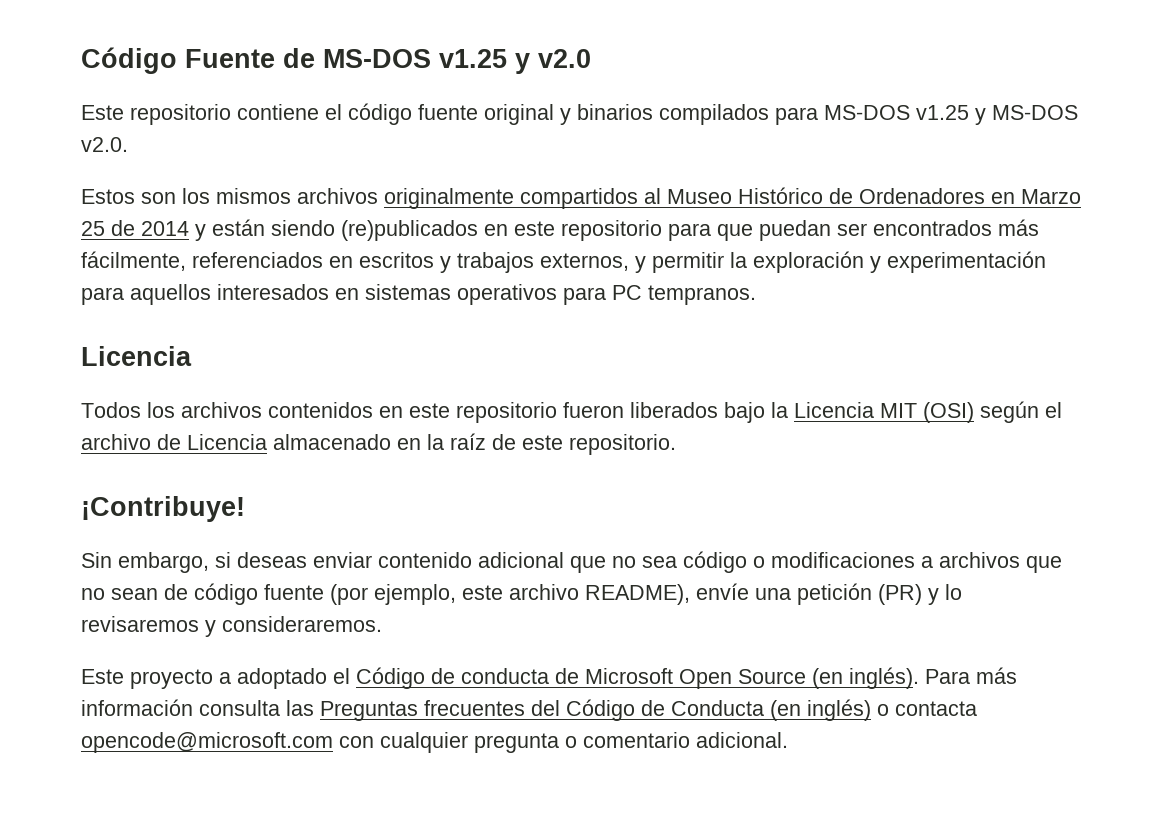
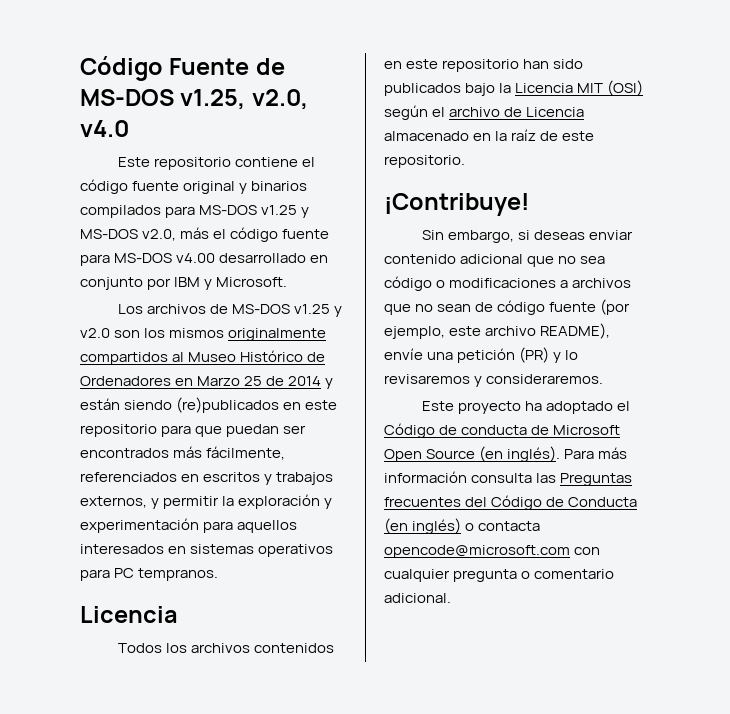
[439,49,591,74] v1.25 y v2.0 -> [180,89,308,110] [80,120,129,137] v1.25, v2.0, v4.0
[81,137,128,152] [81,189,135,204] v2.0. // Estos -> [142,227,330,242] [80,253,329,266] [80,277,288,290] [118,304,343,317] [80,328,110,338] v2.0, más el código fuente para MS-DOS v4.00 desarrollado en conjunto por IBM y Microsoft. // Los archivos de MS-DOS v1.25 y v2.0
[297,188,378,204] archivos -> (225, 333) none
[563,402,718,418] fueron liberados -> [523,59,584,69] [384,83,461,96] han sido publicados
[219,672,231,684] a -> [525,401,543,411] ha

